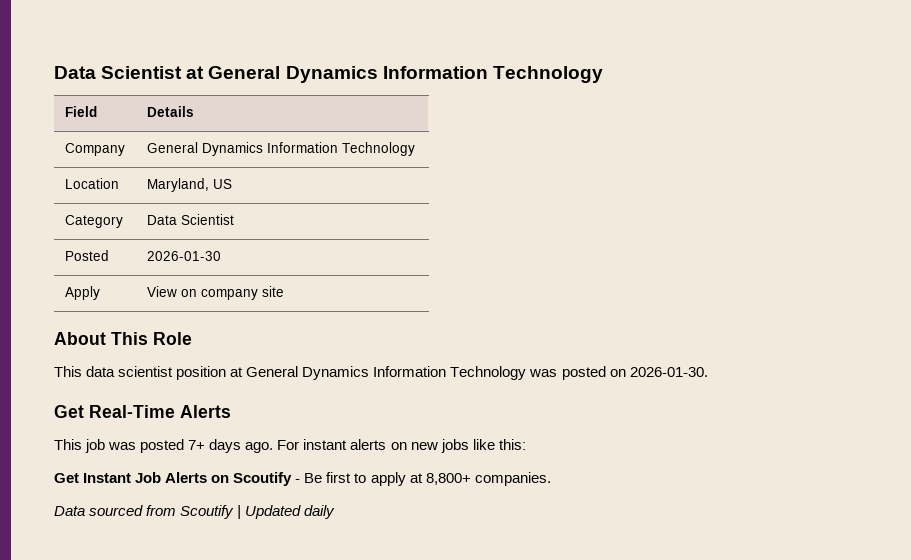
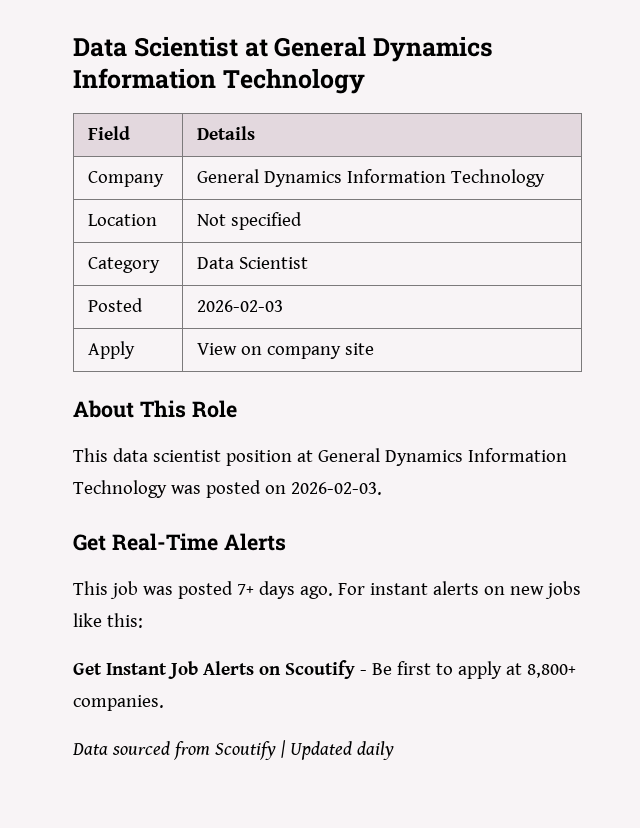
[146,178,232,192] Maryland, US -> [196,212,302,230] Not specified
[146,251,221,261] 2026-01-30 -> [196,300,283,312] 2026-02-03
[629,367,708,377] 2026-01-30. -> [290,482,382,495] 2026-02-03.

